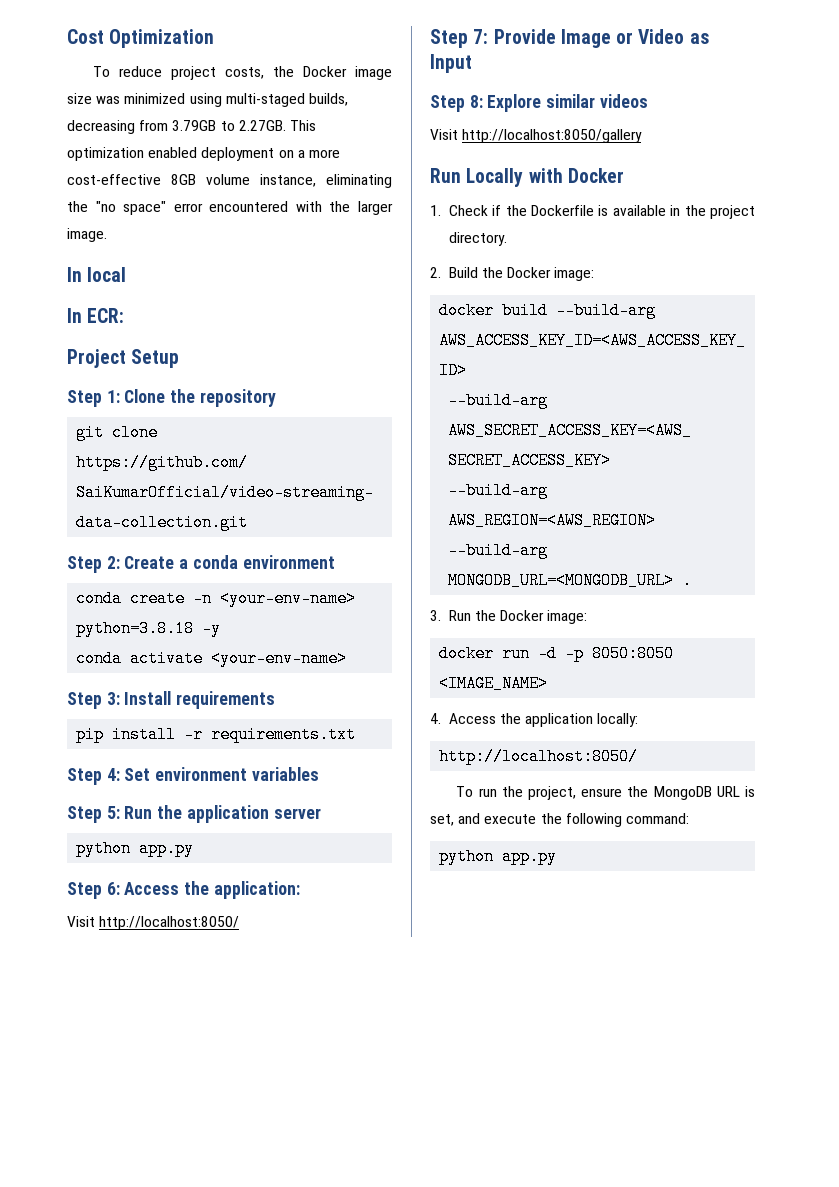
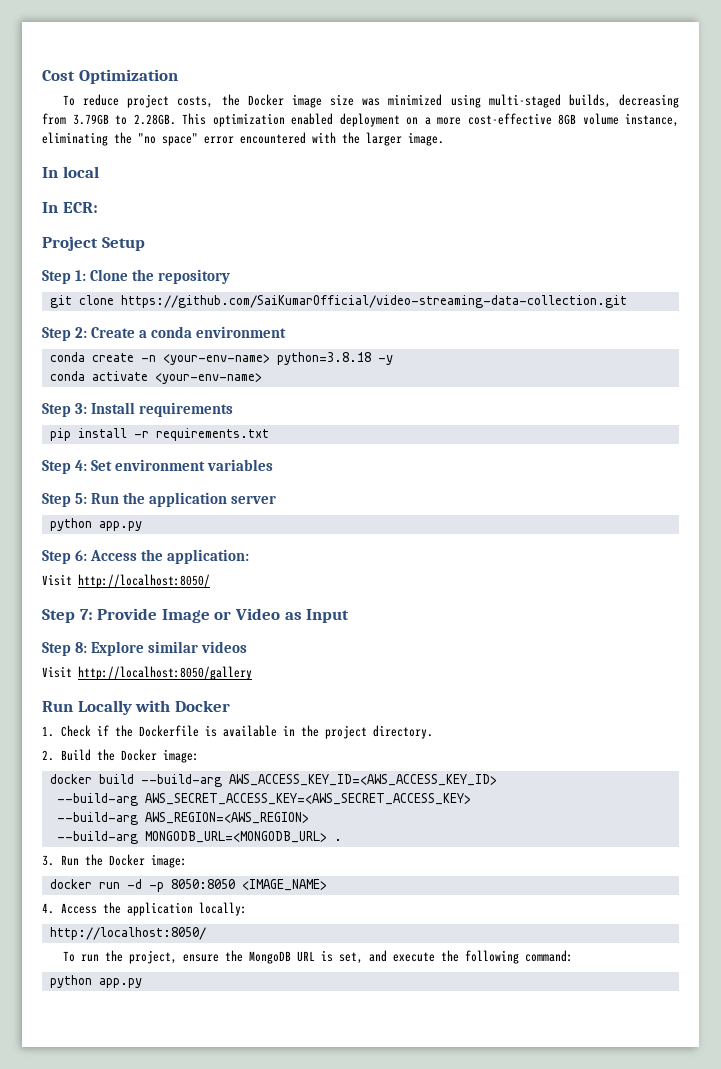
[238,120,286,131] 2.27GB. -> [133,114,176,125] 2.28GB.

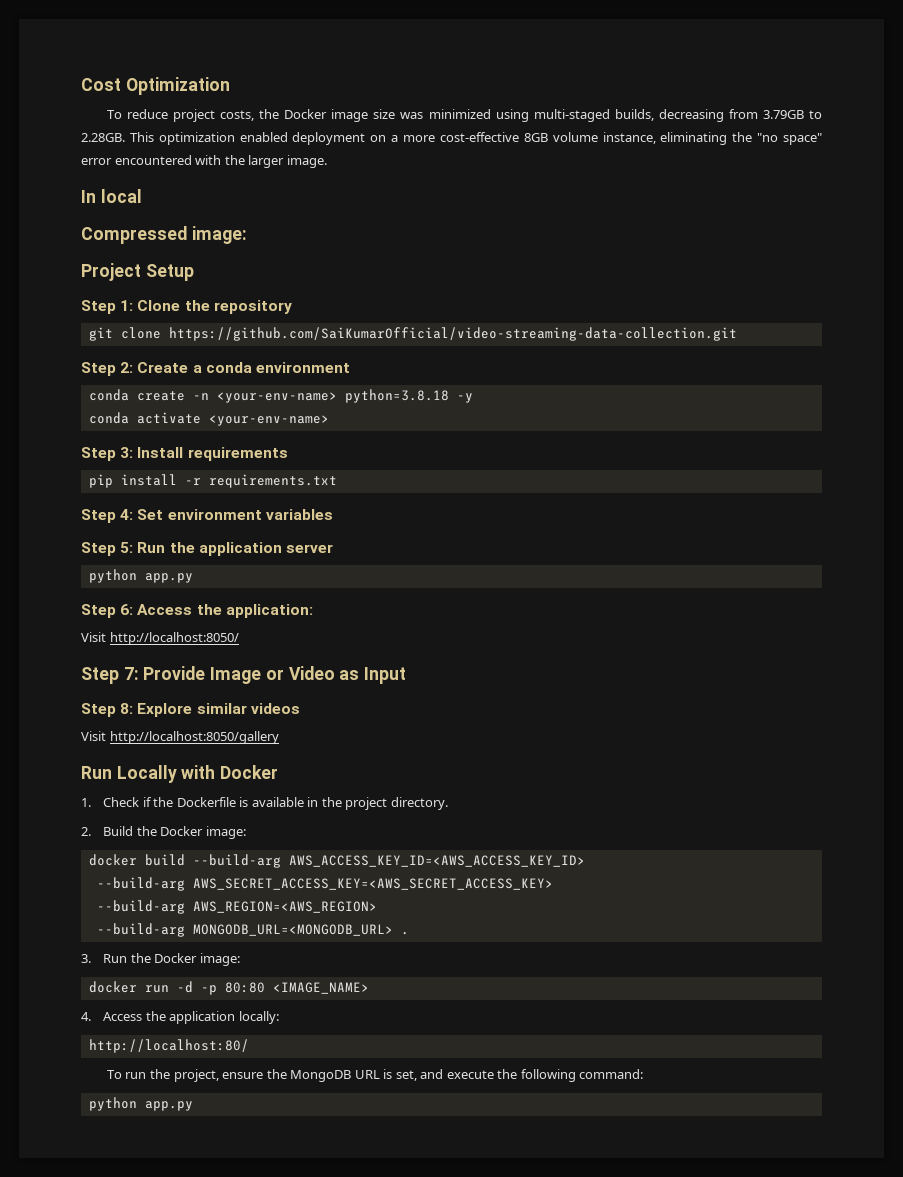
[42,202,98,213] In ECR: -> [81,226,247,244] Compressed image:
[170,879,235,889] 8050:8050 -> [224,982,265,993] 80:80
[49,927,206,940] http://localhost:8050/ -> [88,1039,249,1053] http://localhost:80/

